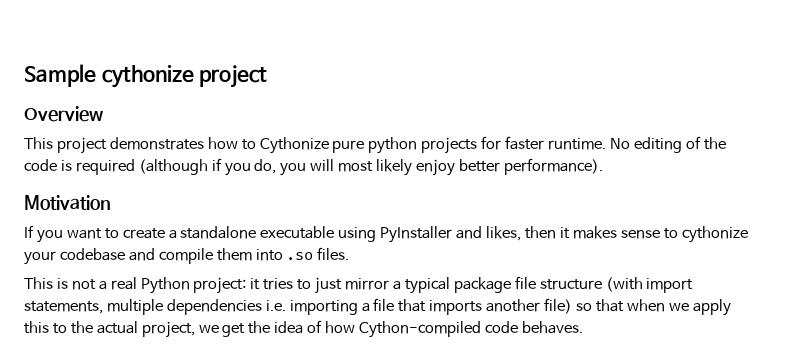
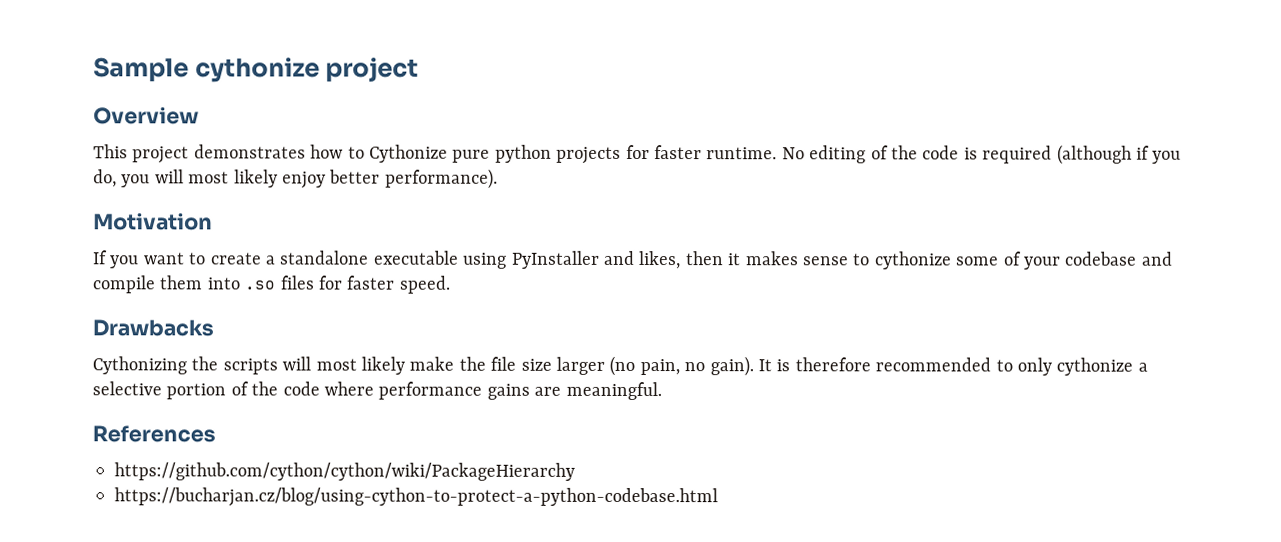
(748, 234) none -> [956,251,1022,266] some of
[317,247,350,260] [24,276,694,294] [24,298,731,316] [24,320,583,338] files. // This is not a real Python project: it tries to just mirror a typical package file structure (with import statements, multiple dependencies i.e. importing a file that imports another file) so that when we apply this to the actual project, we get the idea of how Cython-compiled code behaves. -> [279,275,450,294] [92,319,214,337] [92,355,1148,377] [92,381,662,401] [92,425,216,443] [114,462,575,481] [114,487,718,508] files for faster speed. // Drawbacks // Cythonizing the scripts will most likely make the file size larger (no pain, no gain). It is therefore recommended to only cythonize a selective portion of the code where performance gains are meaningful. // References // https://github.com/cython/cython/wiki/PackageHierarchy // https://bucharjan.cz/blog/using-cython-to-protect-a-python-codebase.html

